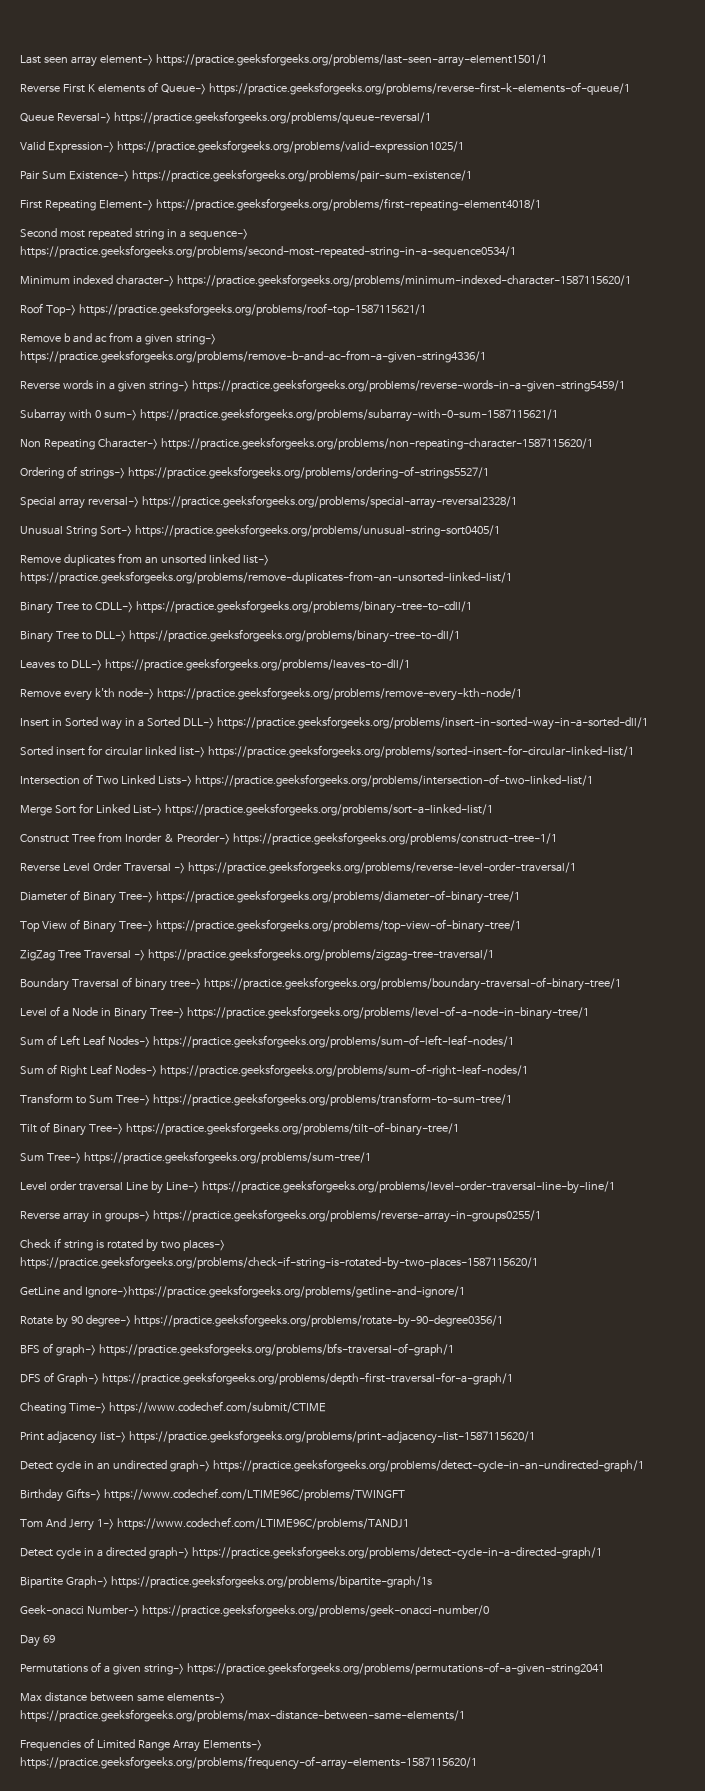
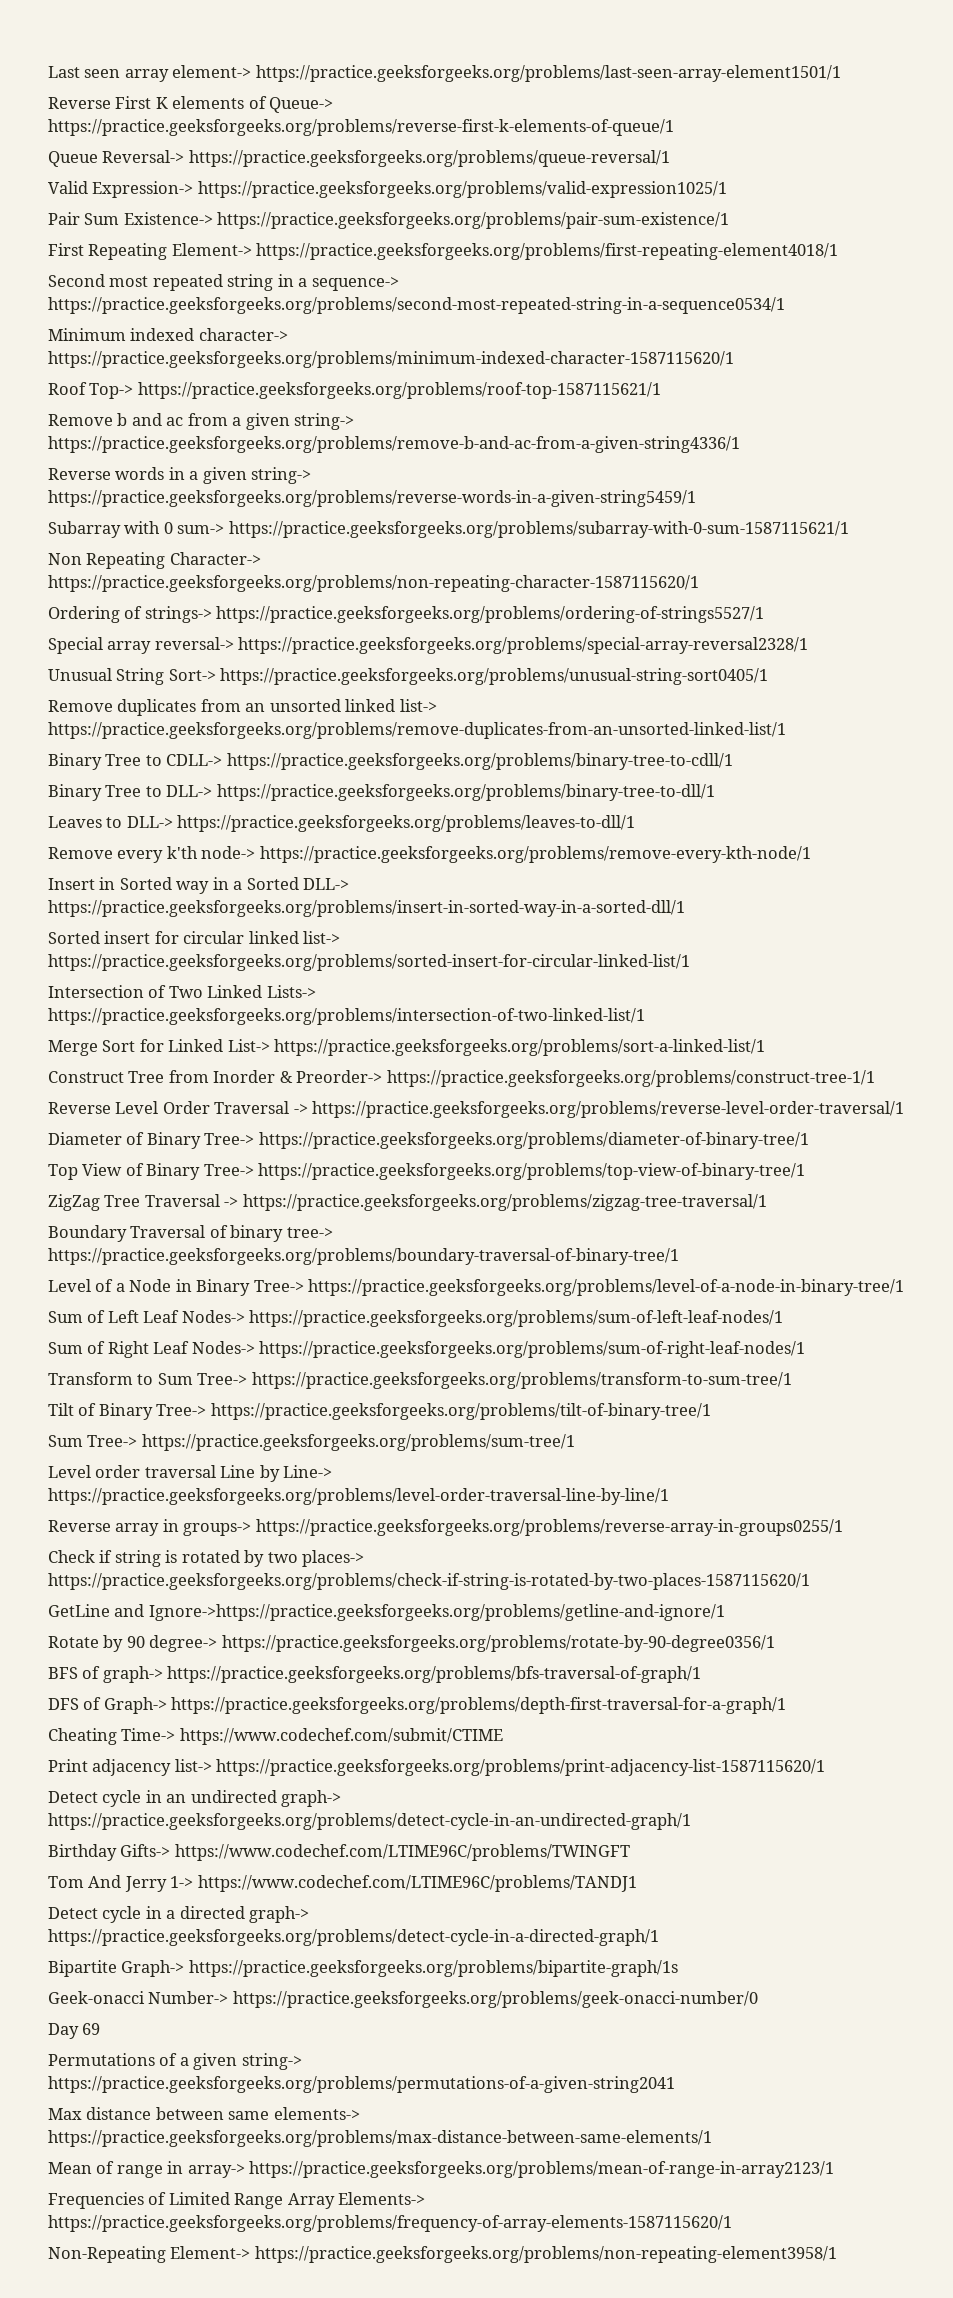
(465, 1715) none -> [48,2161,835,2178] // Mean of range in array-> https://practice.geeksforgeeks.org/problems/mean-of-range-in-array2123/1
(477, 1763) none -> [48,2246,837,2263] // Non-Repeating Element-> https://practice.geeksforgeeks.org/problems/non-repeating-element3958/1

